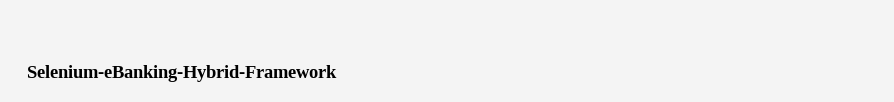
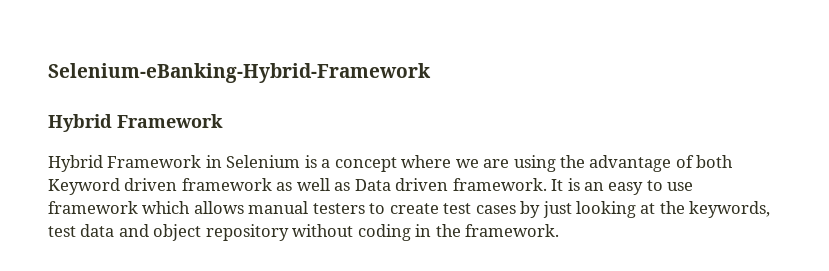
(337, 73) none -> [48,114,223,132] [48,155,734,172] [48,178,694,195] [48,201,771,218] [48,224,560,241] // Hybrid Framework // Hybrid Framework in Selenium is a concept where we are using the advantage of both Keyword driven framework as well as Data driven framework. It is an easy to use framework which allows manual testers to create test cases by just looking at the keywords, test data and object repository without coding in the framework.

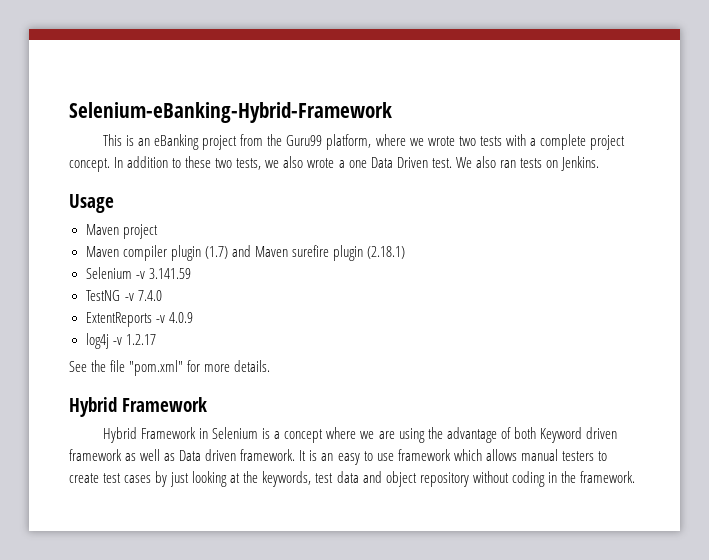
(431, 73) none -> [103,134,625,150] [69,156,600,172] [69,194,114,213] [85,224,158,239] [85,245,405,261] [85,267,191,279] [85,290,162,301] [85,312,193,327] [85,333,156,349] [69,360,271,376] // This is an eBanking project from the Guru99 platform, where we wrote two tests with a complete project concept. In addition to these two tests, we also wrote a one Data Driven test. We also ran tests on Jenkins. // Usage // Maven project // Maven compiler plugin (1.7) and Maven surefire plugin (2.18.1) // Selenium -v 3.141.59 // TestNG -v 7.4.0 // ExtentReports -v 4.0.9 // log4j -v 1.2.17 // See the file "pom.xml" for more details.

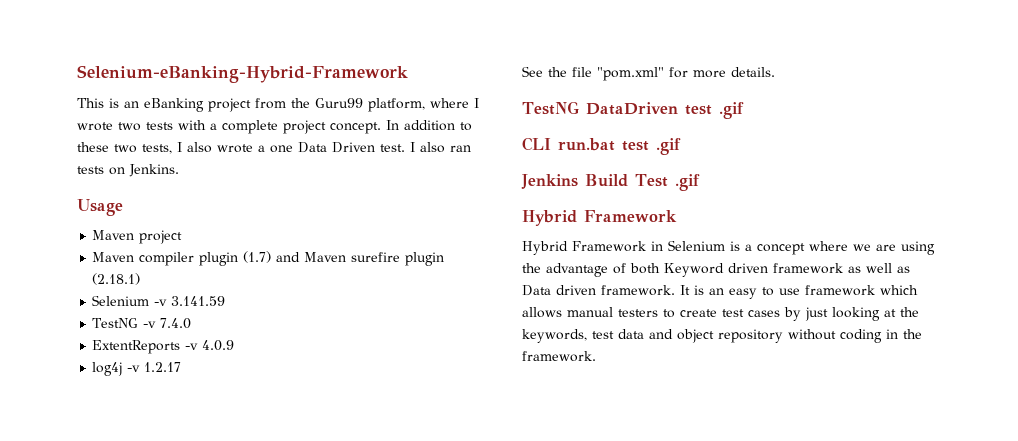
[409,138,424,146] we -> [474,98,479,108] I
[265,160,280,168] we -> [177,142,182,152] I
[455,157,472,168] We -> [410,142,415,152] I
(271, 366) none -> [522,101,744,119] [522,137,681,155] [521,174,700,191] // TestNG DataDriven test .gif // CLI run.bat test .gif // Jenkins Build Test .gif

